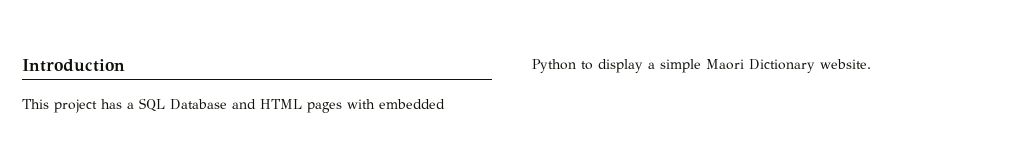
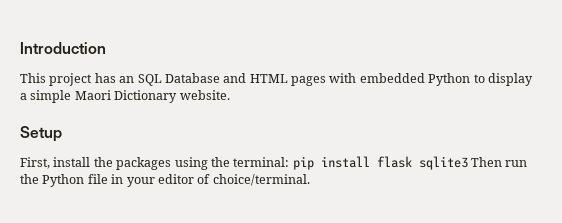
[127,102,134,109] a -> [119,76,135,83] an
(871, 64) none -> [20,126,62,142] [20,156,528,170] [20,174,310,187] // Setup // First, install the packages using the terminal: pip install flask sqlite3 Then run the Python file in your editor of choice/terminal.

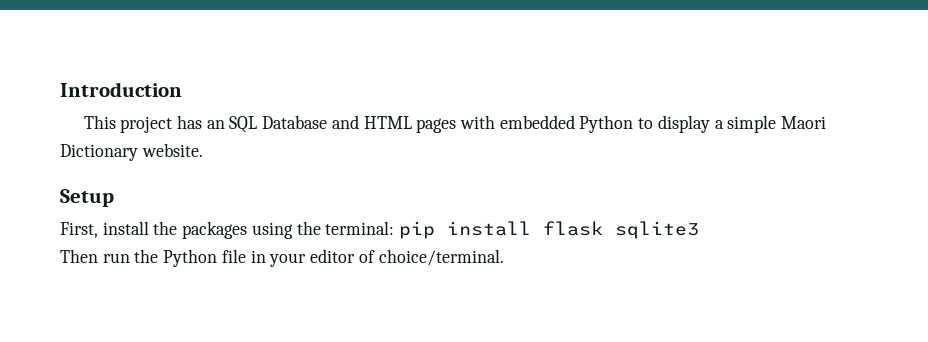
(468, 163) none -> (700, 230) //

